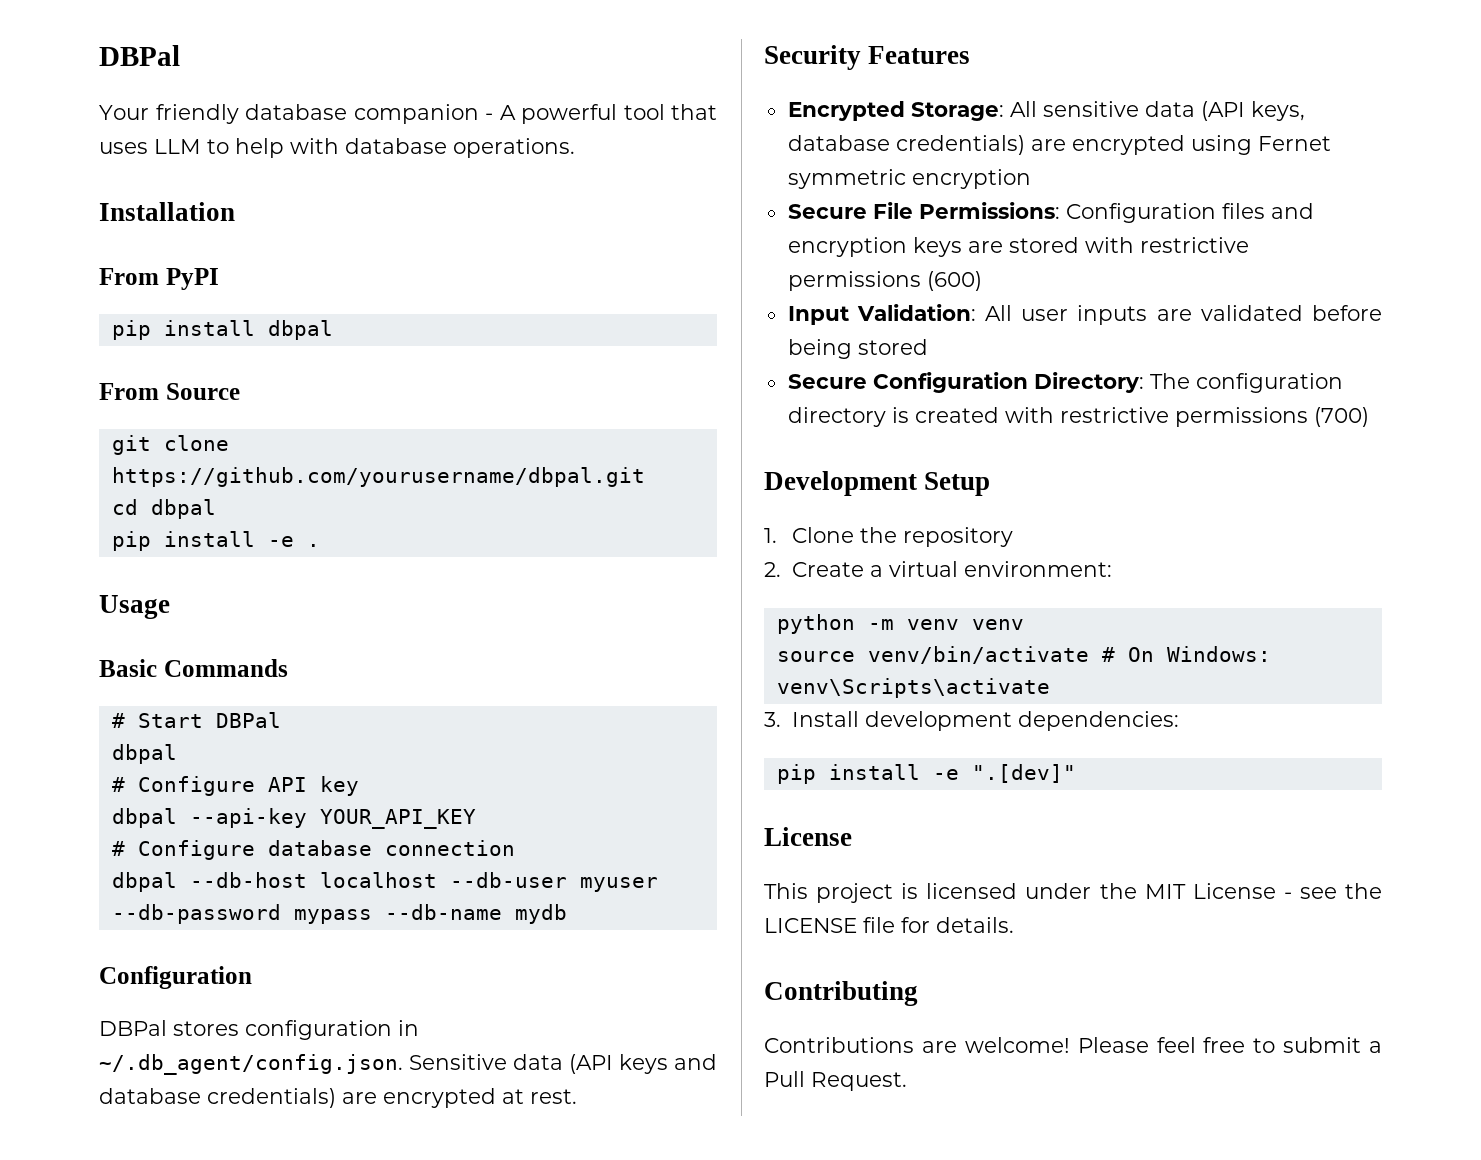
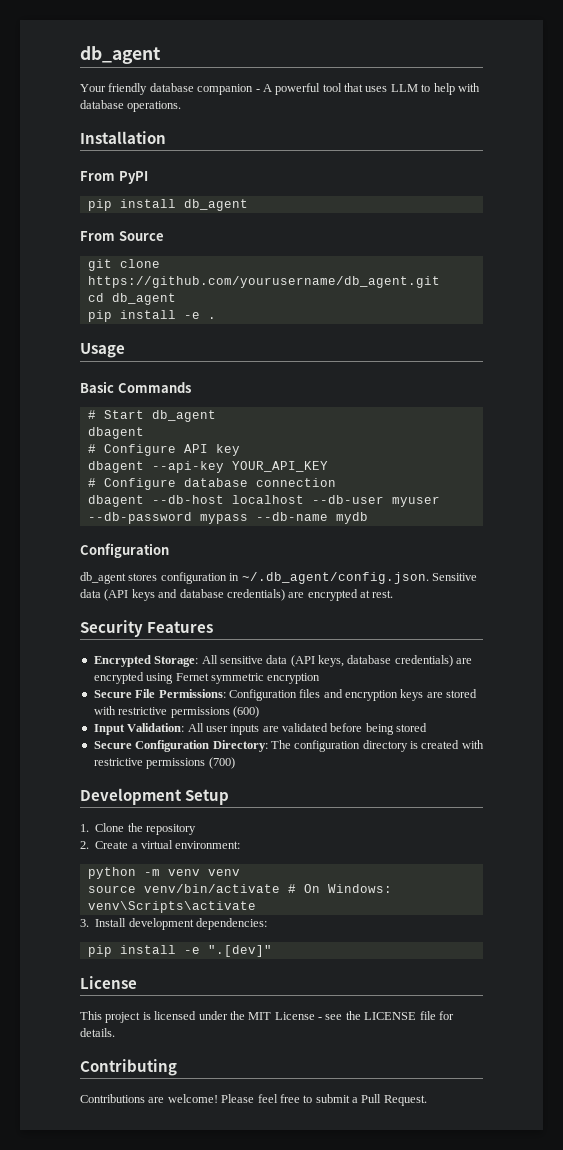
[99,45,180,66] DBPal -> [80,46,161,64] db_agent
[267,320,333,340] dbpal -> [183,199,248,211] db_agent
[111,467,645,487] https://github.com/yourusername/dbpal.git -> [87,276,440,288] https://github.com/yourusername/db_agent.git
[150,499,216,519] dbpal -> [111,293,176,305] db_agent
[215,712,281,728] [111,744,177,764] DBPal // dbpal -> [151,410,216,422] [87,427,144,439] db_agent // dbagent
[111,808,177,828] dbpal -> [87,461,144,473] dbagent
[111,872,177,892] dbpal -> [87,495,144,507] dbagent
[99,1020,167,1036] DBPal -> [80,572,126,584] db_agent

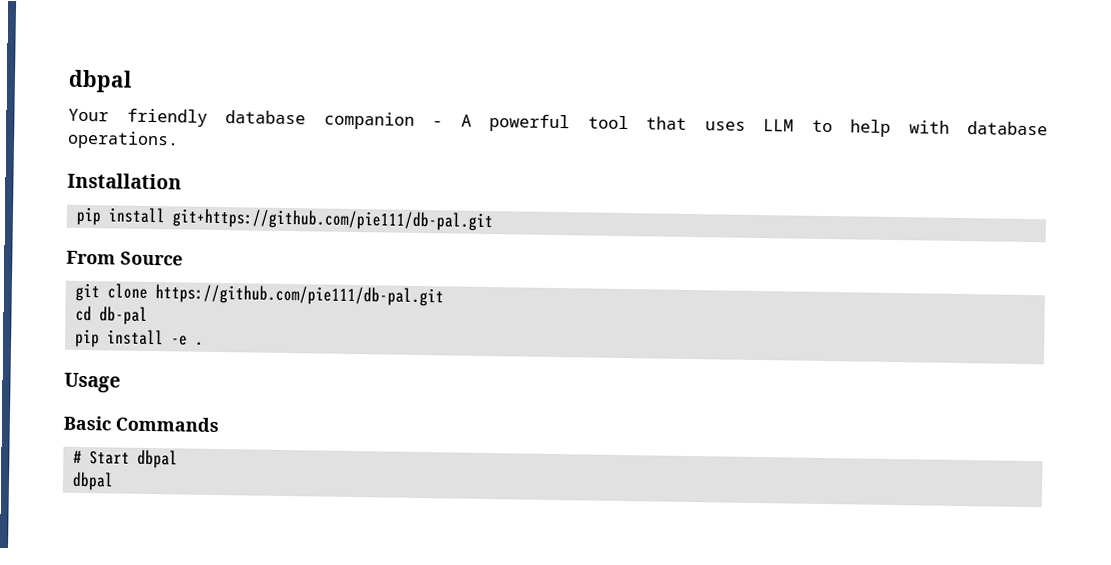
[80,46,161,64] db_agent -> [68,69,133,93] dbpal
[80,171,148,184] [87,199,248,211] // From PyPI // pip install db_agent -> [75,206,494,232] // pip install git+https://github.com/pie111/db-pal.git
[87,276,440,288] https://github.com/yourusername/db_agent.git -> [154,284,444,307] https://github.com/pie111/db-pal.git
[111,293,176,305] db_agent -> [98,306,148,325] db-pal
[151,410,216,422] [87,427,144,439] [87,444,240,456] [87,461,328,473] [87,478,336,490] [87,495,440,507] [87,512,368,524] [80,543,169,558] [80,572,477,584] [80,589,394,601] [80,620,214,637] [93,655,473,667] [93,672,321,684] [93,689,478,701] [93,706,259,718] [93,723,428,735] [93,740,484,752] [93,757,235,769] [80,788,230,805] [80,823,196,835] [80,840,241,849] [87,867,240,879] [87,884,392,893] [87,901,256,913] [80,918,267,930] [87,945,272,957] [80,976,137,989] [80,1011,454,1023] [80,1028,115,1037] [80,1059,177,1076] [80,1094,427,1106] db_agent // dbagent // # Configure API key // dbagent --api-key YOUR_API_KEY // # Configure database connection // dbagent --db-host localhost --db-user myuser --db-password mypass --db-name mydb // Configuration // db_agent stores configuration in ~/.db_agent/config.json. Sensitive data (API keys and database credentials) are encrypted at rest. // Security Features // Encrypted Storage: All sensitive data (API keys, database credentials) are encrypted using Fernet symmetric encryption // Secure File Permissions: Configuration files and encryption keys are stored with restrictive permissions (600) // Input Validation: All user inputs are validated before being stored // Secure Configuration Directory: The configuration directory is created with restrictive permissions (700) // Development Setup // 1. Clone the repository // 2. Create a virtual environment: // python -m venv venv // source venv/bin/activate # On Windows: venv\Scripts\activate // 3. Install development dependencies: // pip install -e ".[dev]" // License // This project is licensed under the MIT License - see the LICENSE file for details. // Contributing // Contributions are welcome! Please feel free to submit a Pull Request. -> [136,449,178,469] [71,471,114,491] dbpal // dbpal

